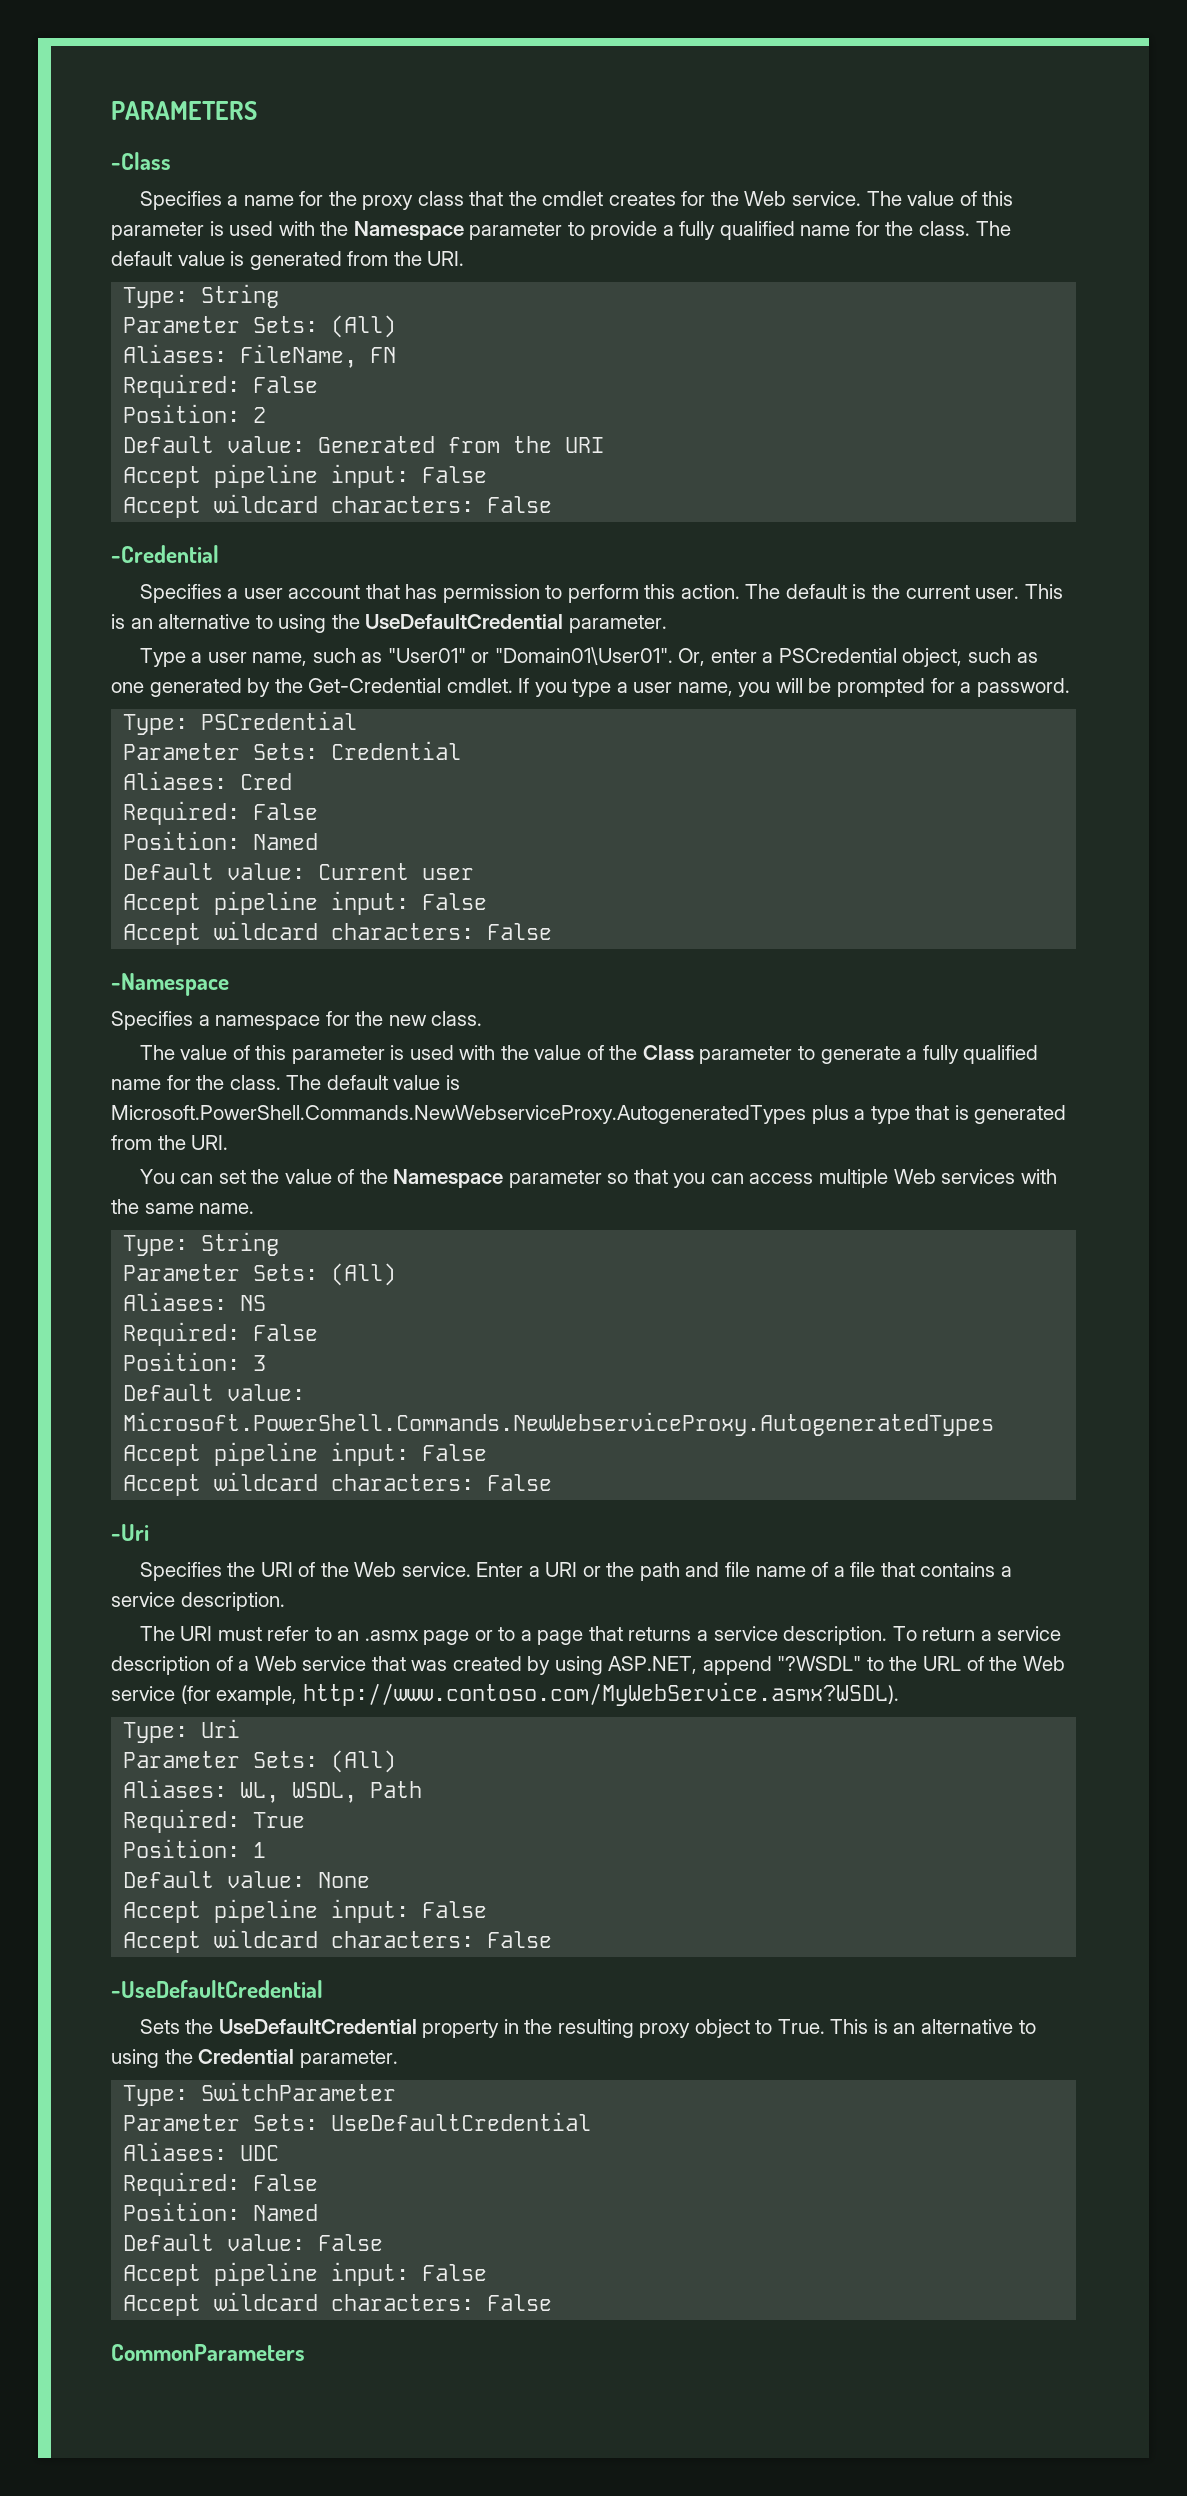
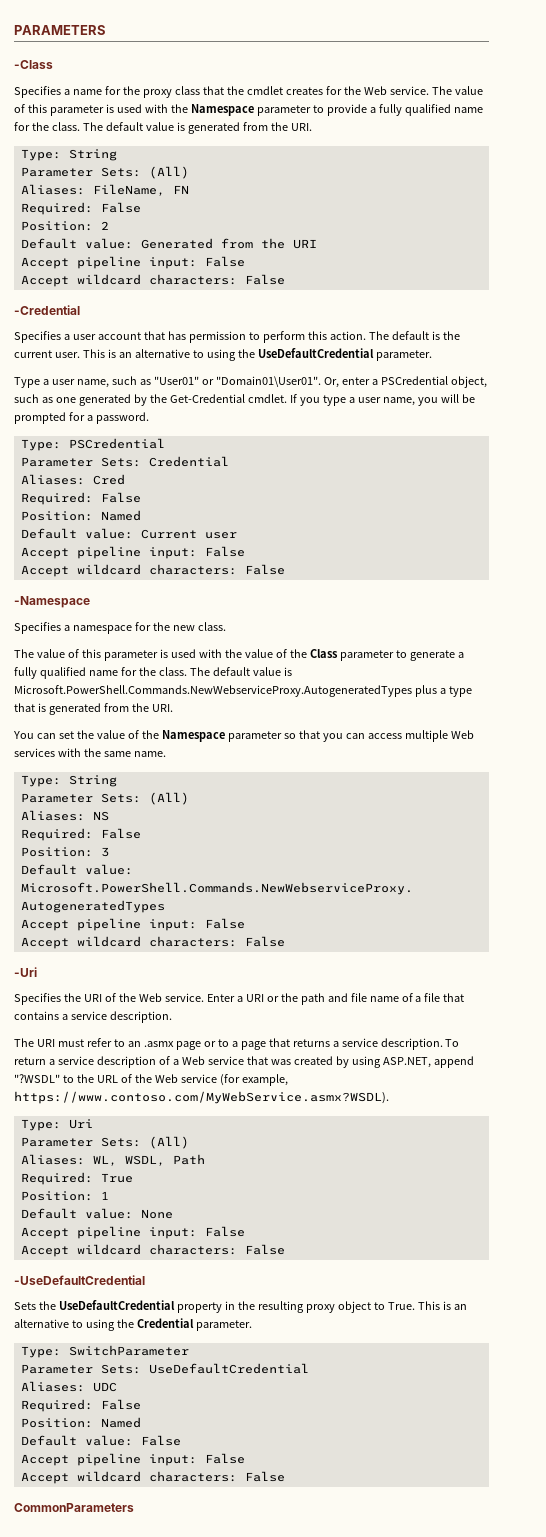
[302,1682,899,1706] http://www.contoso.com/MyWebService.asmx?WSDL). -> [14,1091,389,1104] https://www.contoso.com/MyWebService.asmx?WSDL).

